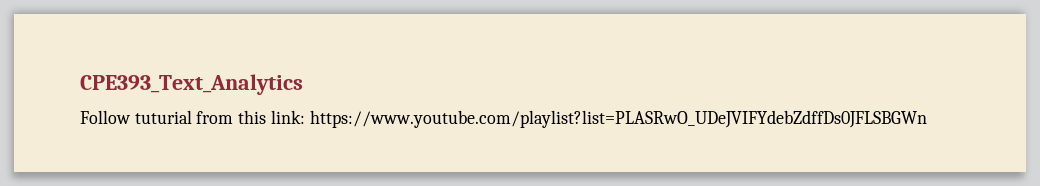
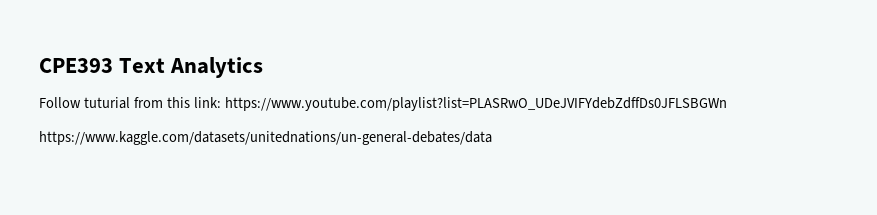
[80,74,303,95] CPE393_Text_Analytics -> [39,57,264,78] CPE393 Text Analytics
(927, 119) none -> [39,131,492,145] // https://www.kaggle.com/datasets/unitednations/un-general-debates/data

